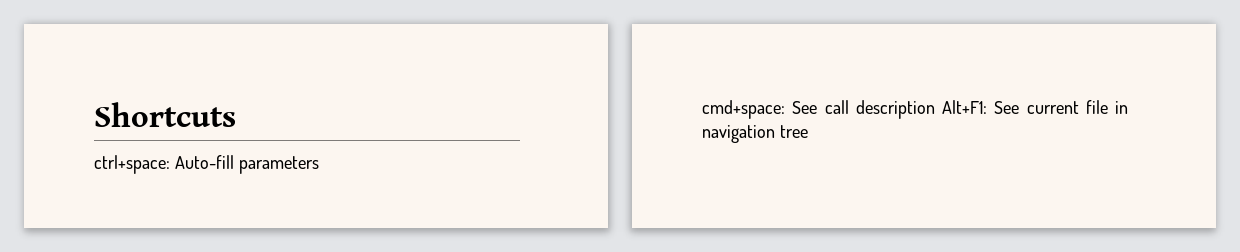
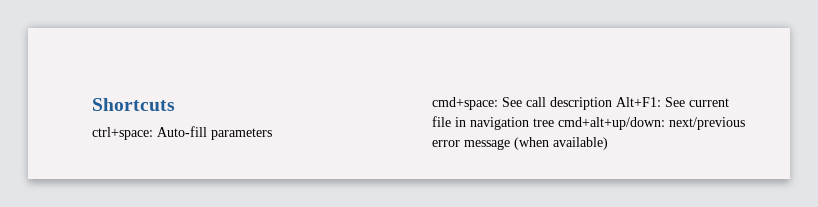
(808, 131) none -> [558,117,745,130] [432,137,608,150] cmd+alt+up/down: next/previous error message (when available)

